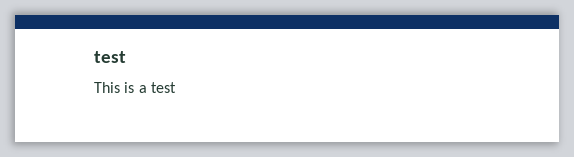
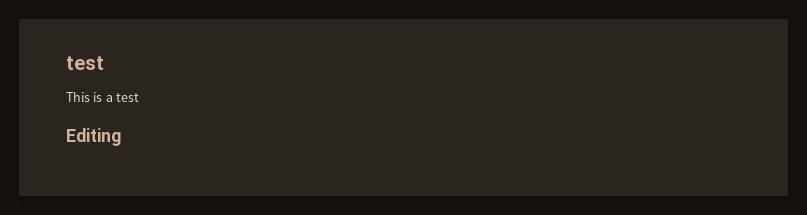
(176, 87) none -> [66,128,121,146] // Editing

